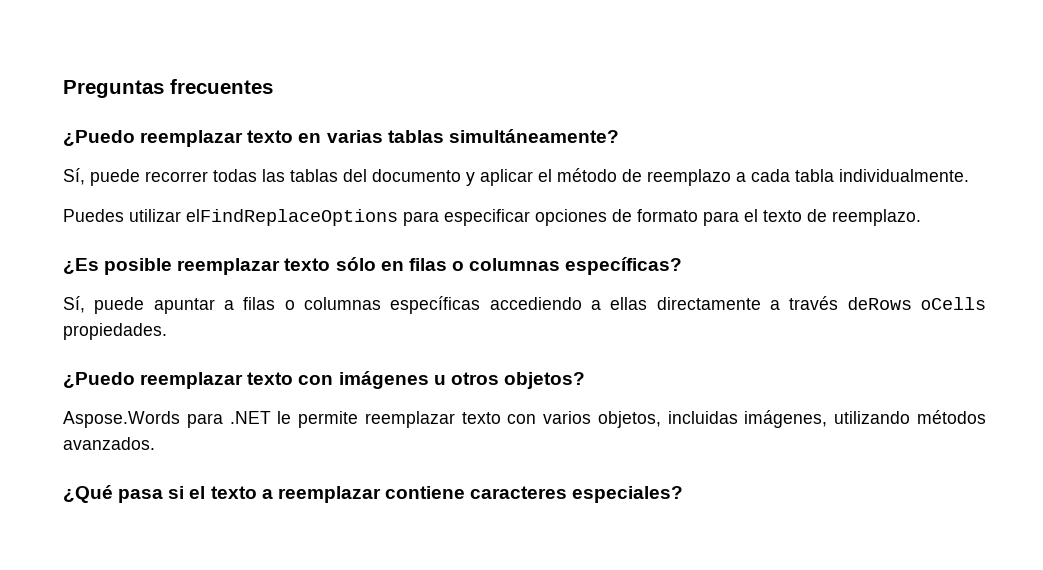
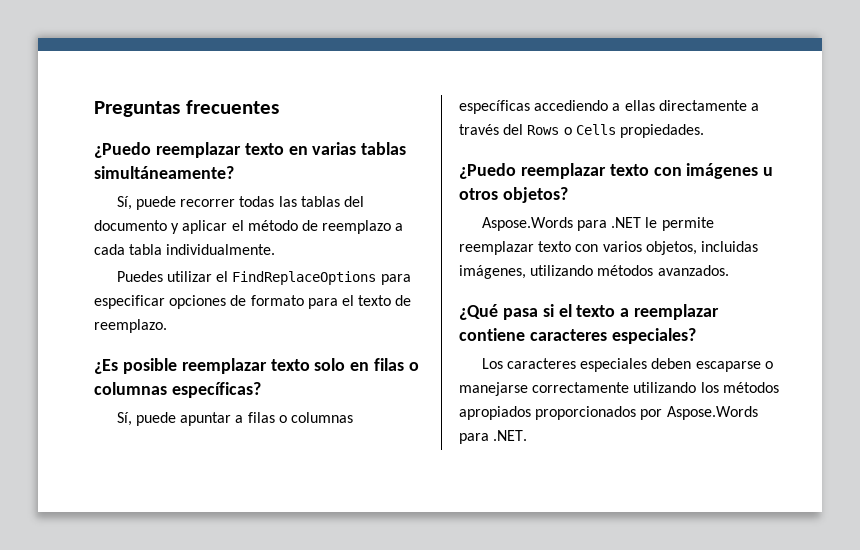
[186,209,398,226] elFindReplaceOptions -> [216,271,377,285] el FindReplaceOptions
[335,257,376,271] sólo -> [314,358,346,371] solo
[847,297,987,310] deRows oCells -> [503,124,616,135] del Rows o Cells
(684, 494) none -> [481,358,773,372] [459,382,779,396] [459,406,758,420] [459,430,528,444] // Los caracteres especiales deben escaparse o manejarse correctamente utilizando los métodos apropiados proporcionados por Aspose.Words para .NET.

